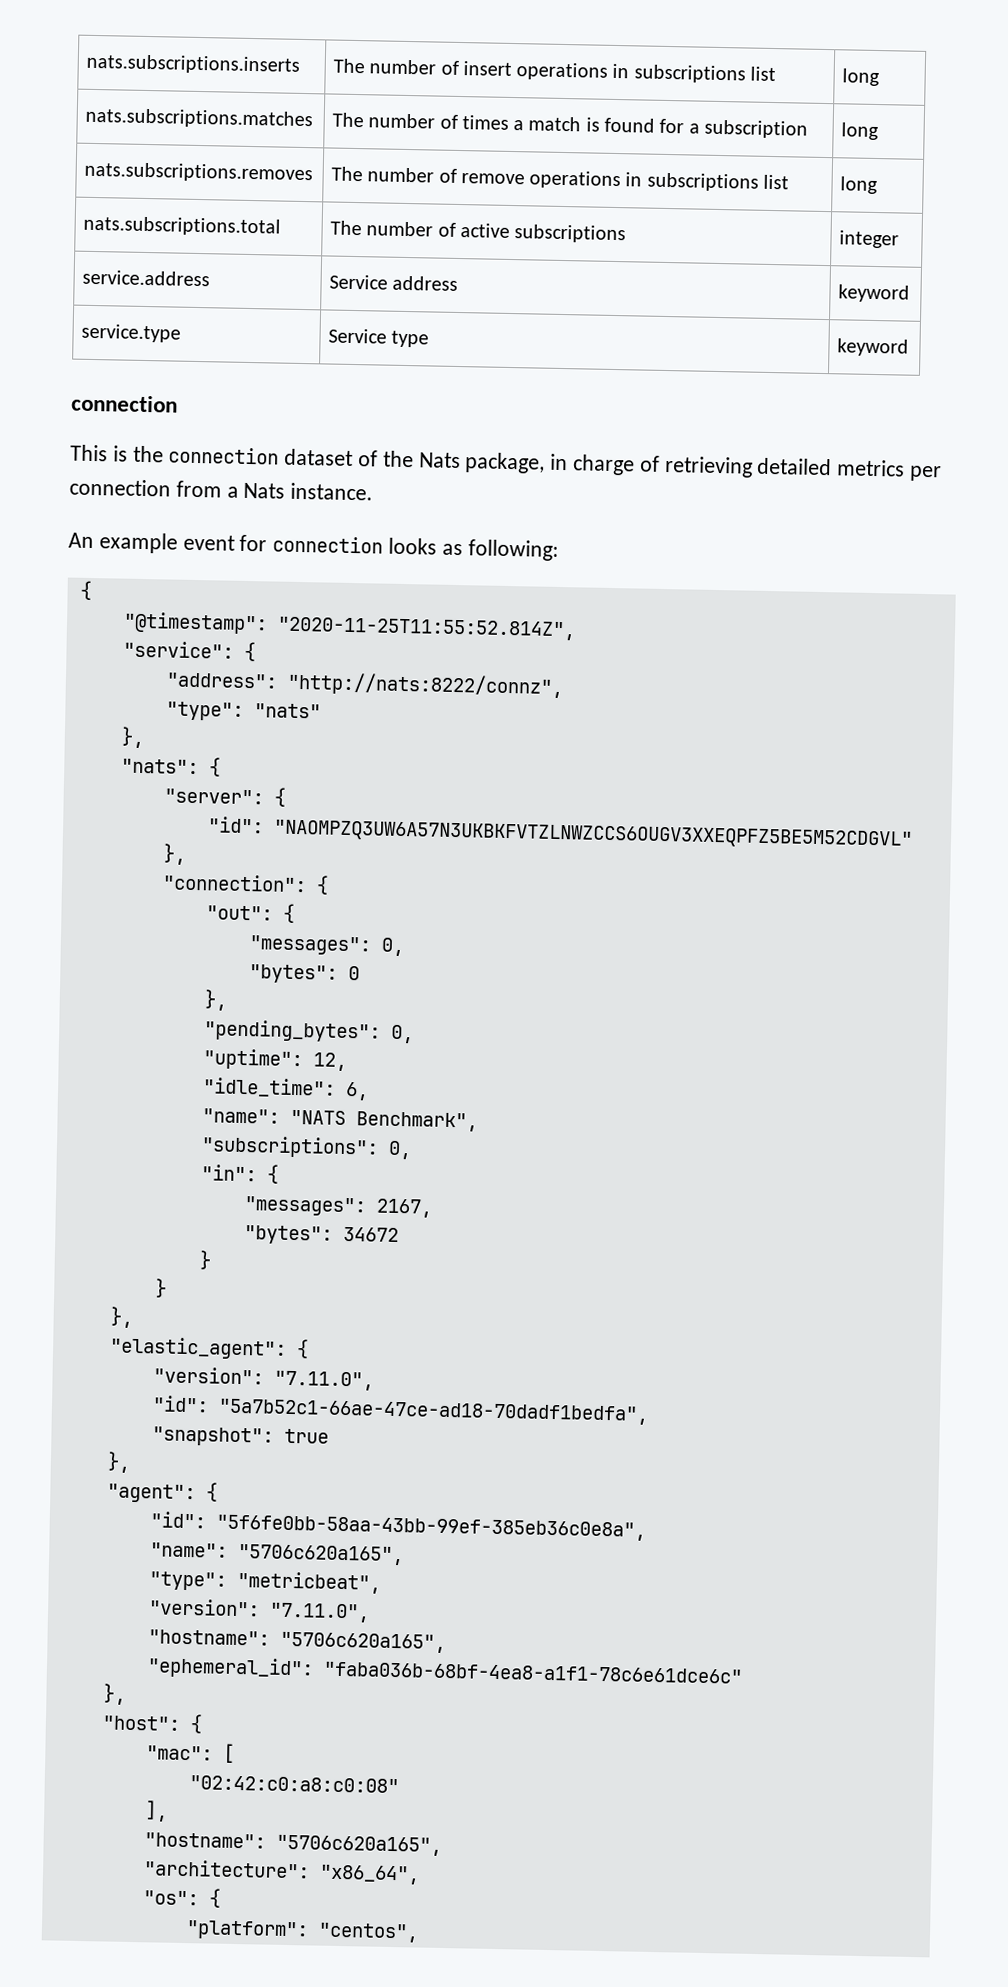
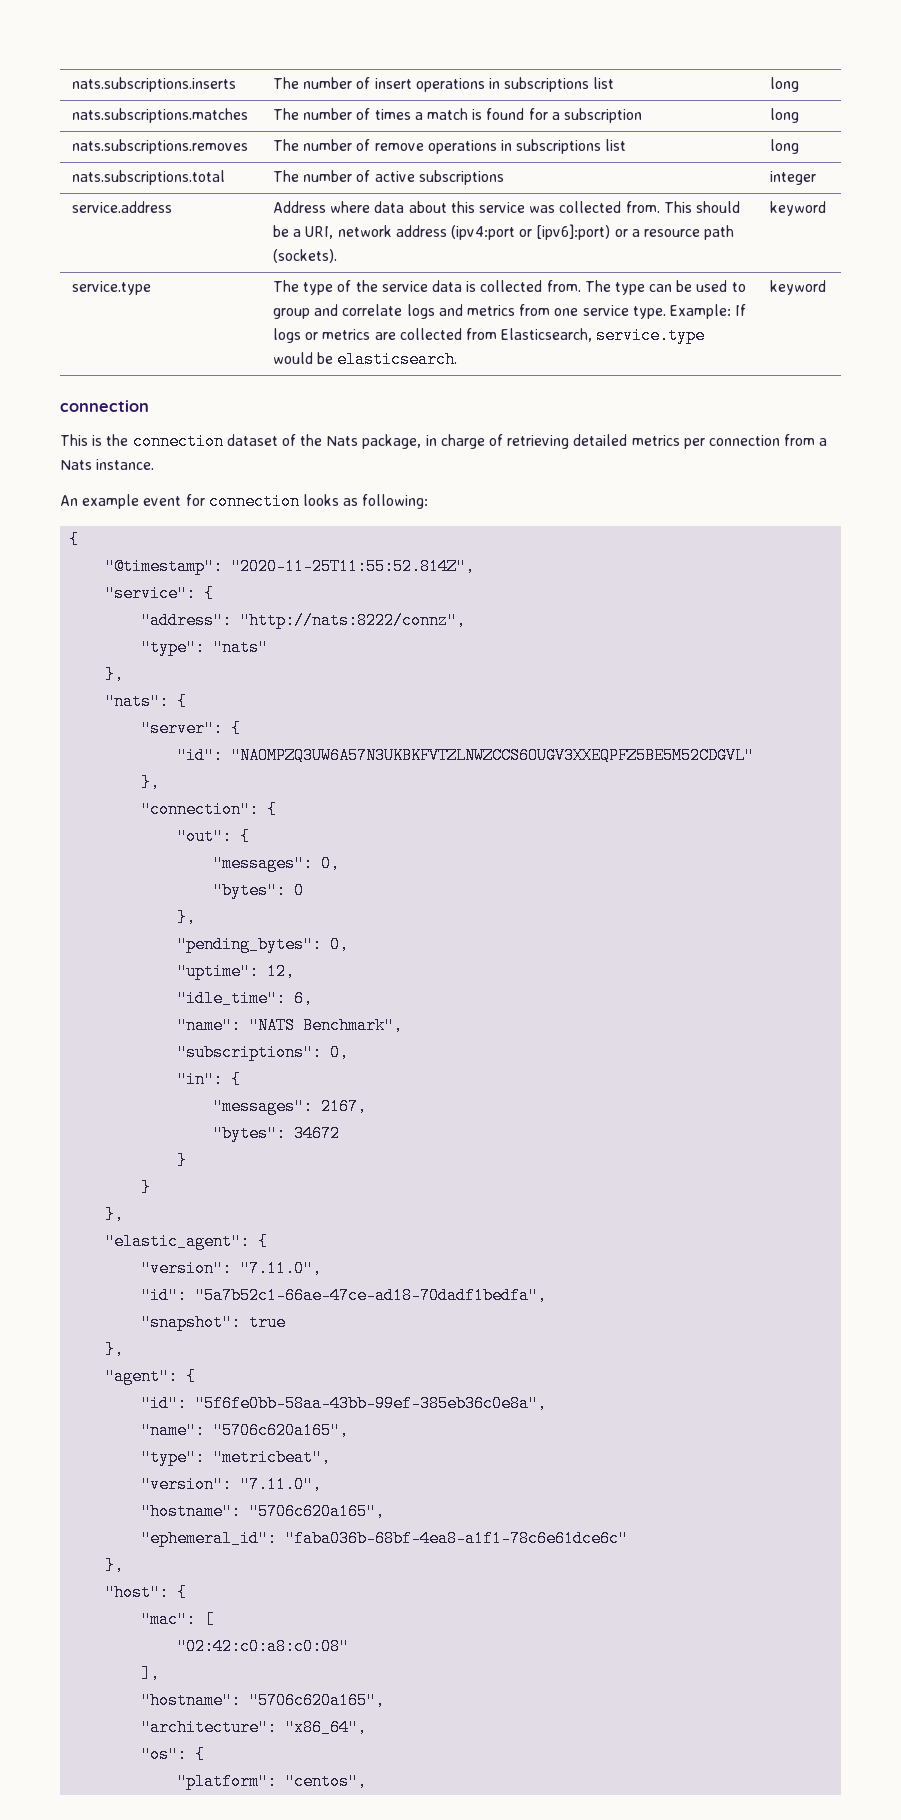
[329,274,459,291] Service address -> [273,201,740,213] [273,224,735,240] [273,249,338,263] Address where data about this service was collected from. This should be a URI, network address (ipv4:port or [ipv6]:port) or a resource path (sockets).
[328,328,430,348] Service type -> [273,280,746,295] [273,304,747,319] [273,327,706,344] [273,351,458,368] The type of the service data is collected from. The type can be used to group and correlate logs and metrics from one service type. Example: If logs or metrics are collected from Elasticsearch, service.type would be elasticsearch.

